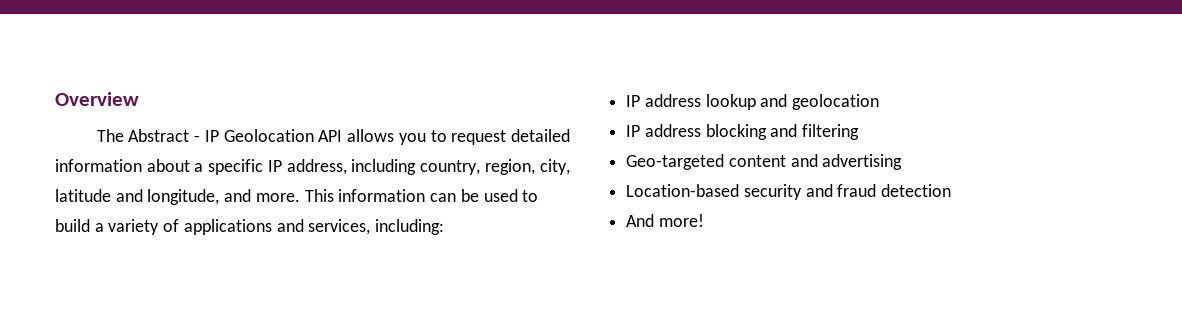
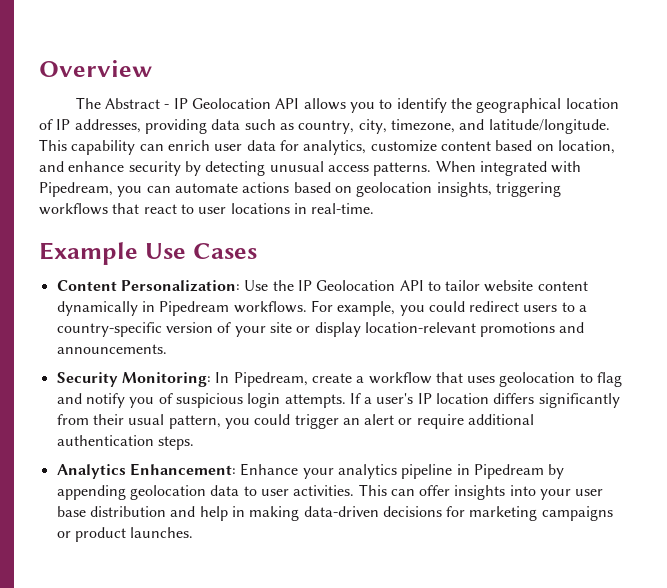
[451,129,570,145] [55,159,570,175] [55,189,539,205] [55,219,445,235] [626,94,880,110] [626,124,860,140] [626,154,903,170] [626,184,952,200] [626,214,704,227] request detailed information about a specific IP address, including country, region, city, latitude and longitude, and more. This information can be used to build a variety of applications and services, including: // IP address lookup and geolocation // IP address blocking and filtering // Geo-targeted content and advertising // Location-based security and fraud detection // And more! -> [396,98,619,113] [39,119,610,134] [39,139,615,155] [39,161,582,176] [39,182,561,197] [39,203,375,215] [39,242,257,265] [56,280,588,292] [56,300,588,316] [56,322,585,337] [56,344,167,354] [56,372,623,387] [56,393,620,408] [56,414,535,429] [56,435,194,450] [56,463,565,479] [56,484,604,500] [56,506,613,521] [56,527,194,542] identify the geographical location of IP addresses, providing data such as country, city, timezone, and latitude/longitude. This capability can enrich user data for analytics, customize content based on location, and enhance security by detecting unusual access patterns. When integrated with Pipedream, you can automate actions based on geolocation insights, triggering workflows that react to user locations in real-time. // Example Use Cases // Content Personalization: Use the IP Geolocation API to tailor website content dynamically in Pipedream workflows. For example, you could redirect users to a country-specific version of your site or display location-relevant promotions and announcements. // Security Monitoring: In Pipedream, create a workflow that uses geolocation to flag and notify you of suspicious login attempts. If a user's IP location differs significantly from their usual pattern, you could trigger an alert or require additional authentication steps. // Analytics Enhancement: Enhance your analytics pipeline in Pipedream by appending geolocation data to user activities. This can offer insights into your user base distribution and help in making data-driven decisions for marketing campaigns or product launches.

